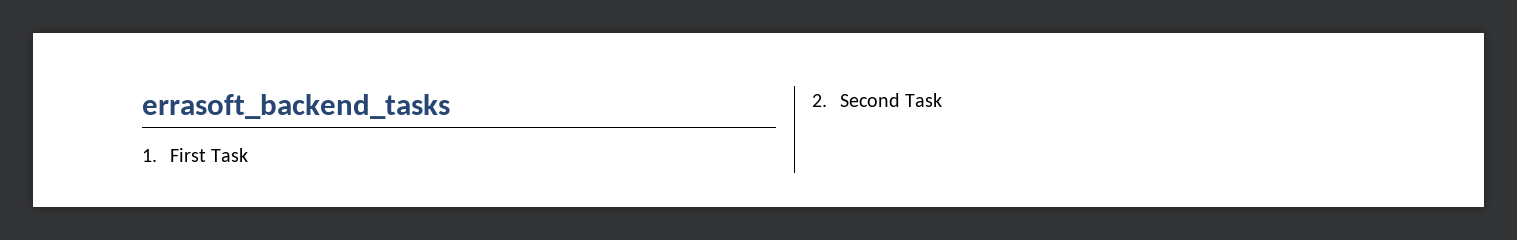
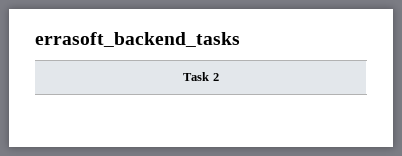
[142,148,249,162] [812,93,943,107] // 1. First Task // 2. Second Task -> [183,72,219,81] // Task 2

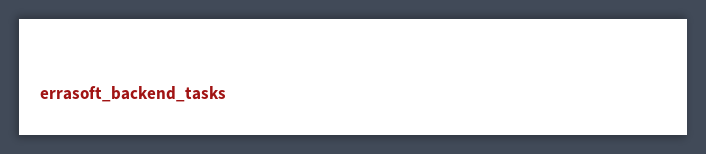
[183,72,219,81] // Task 2 -> (226, 94) none

